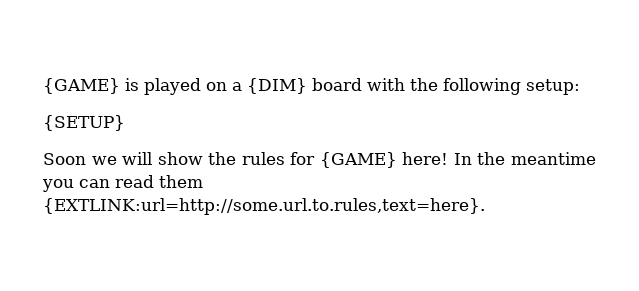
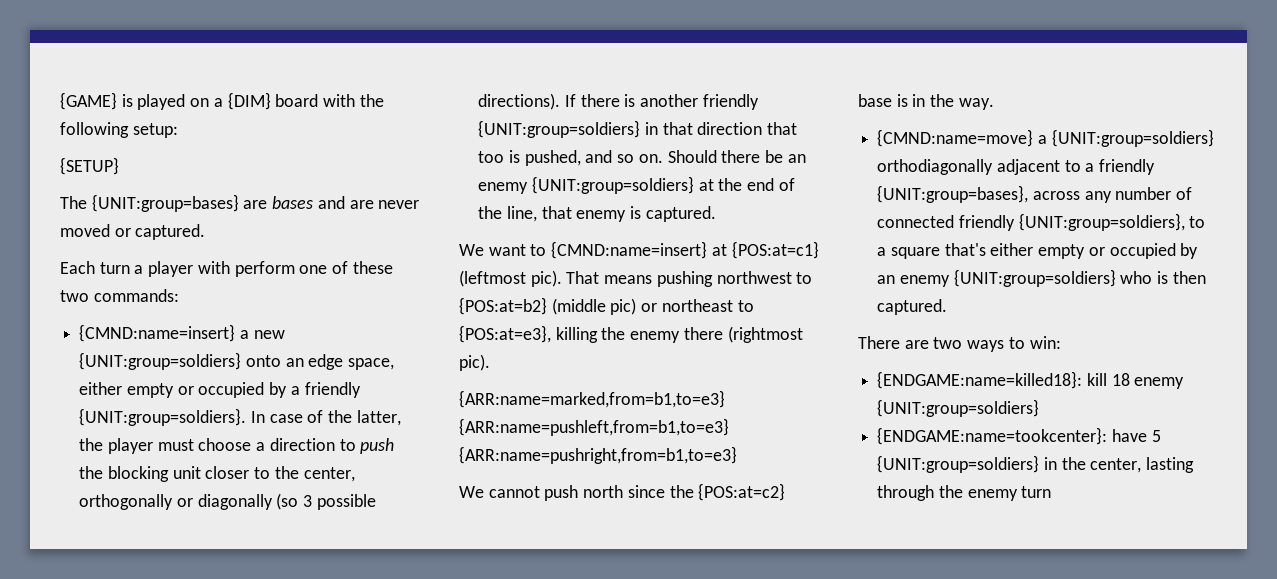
[43,152,596,168] [42,175,203,192] [43,198,485,215] Soon we will show the rules for {GAME} here! In the meantime you can read them {EXTLINK:url=http://some.url.to.rules,text=here}. -> [60,194,420,212] [60,224,206,240] [60,261,393,277] [60,289,179,302] [79,324,285,342] [79,352,395,370] [79,382,361,398] [79,408,401,426] [79,438,395,454] [79,466,355,482] [79,493,376,510] [478,93,759,110] [478,120,798,138] [478,150,806,166] [478,176,795,194] [478,206,716,222] [459,241,819,259] [459,270,813,287] [459,297,754,315] [459,325,803,343] [459,354,490,371] [459,390,725,408] [459,418,729,436] [459,446,737,464] [459,483,786,501] [858,94,994,110] [877,129,1214,147] [877,159,1156,175] [877,185,1193,203] [877,213,1206,231] [877,243,1199,259] [877,269,1206,287] [877,299,948,315] [858,336,1061,352] [877,371,1185,389] [877,399,1040,417] [877,427,1161,445] [877,455,1195,473] [877,485,1052,501] The {UNIT:group=bases} are bases and are never moved or captured. // Each turn a player with perform one of these two commands: // {CMND:name=insert} a new {UNIT:group=soldiers} onto an edge space, either empty or occupied by a friendly {UNIT:group=soldiers}. In case of the latter, the player must choose a direction to push the blocking unit closer to the center, orthogonally or diagonally (so 3 possible directions). If there is another friendly {UNIT:group=soldiers} in that direction that too is pushed, and so on. Should there be an enemy {UNIT:group=soldiers} at the end of the line, that enemy is captured. // We want to {CMND:name=insert} at {POS:at=c1} (leftmost pic). That means pushing northwest to {POS:at=b2} (middle pic) or northeast to {POS:at=e3}, killing the enemy there (rightmost pic). // {ARR:name=marked,from=b1,to=e3} {ARR:name=pushleft,from=b1,to=e3} {ARR:name=pushright,from=b1,to=e3} // We cannot push north since the {POS:at=c2} base is in the way. // {CMND:name=move} a {UNIT:group=soldiers} orthodiagonally adjacent to a friendly {UNIT:group=bases}, across any number of connected friendly {UNIT:group=soldiers}, to a square that's either empty or occupied by an enemy {UNIT:group=soldiers} who is then captured. // There are two ways to win: // {ENDGAME:name=killed18}: kill 18 enemy {UNIT:group=soldiers} // {ENDGAME:name=tookcenter}: have 5 {UNIT:group=soldiers} in the center, lasting through the enemy turn

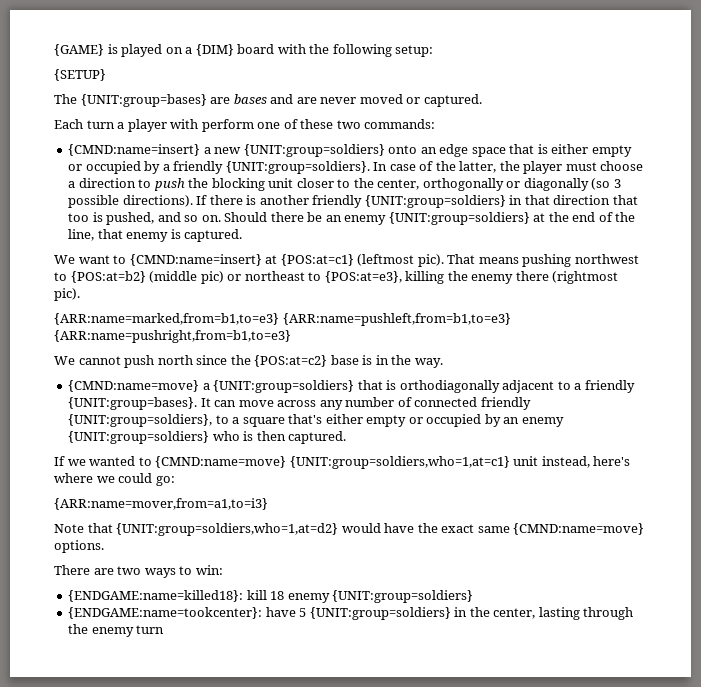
[348,358,395,370] space, -> [471,144,548,157] space that is
(1214, 138) none -> [357,380,397,390] that is
[877,185,1029,203] {UNIT:group=bases}, -> [68,397,274,410] {UNIT:group=bases}. It can move
(948, 307) none -> [54,456,631,469] [54,473,175,486] [54,498,268,510] [54,523,645,536] [54,540,104,553] // If we wanted to {CMND:name=move} {UNIT:group=soldiers,who=1,at=c1} unit instead, here's where we could go: // {ARR:name=mover,from=a1,to=i3} // Note that {UNIT:group=soldiers,who=1,at=d2} would have the exact same {CMND:name=move} options.

